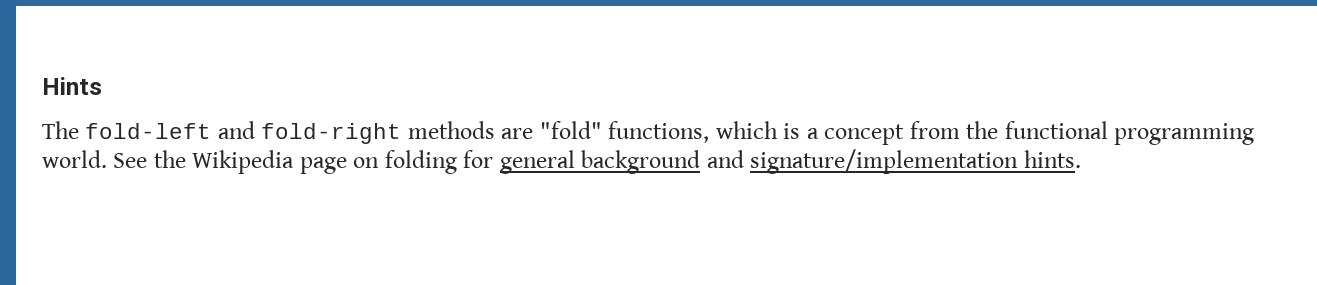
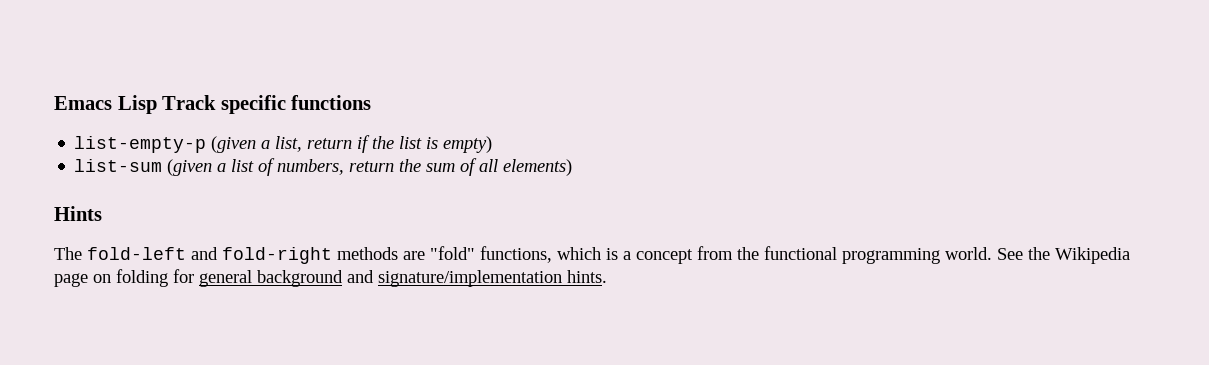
(42, 86) none -> [54,95,372,114] [74,135,493,153] [74,158,573,176] Emacs Lisp Track specific functions // list-empty-p (given a list, return if the list is empty) // list-sum (given a list of numbers, return the sum of all elements) //

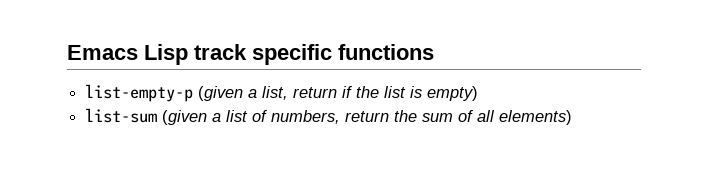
[162,95,217,110] Track -> [194,44,247,60] track
[54,206,102,221] [54,246,1130,264] [54,269,607,287] // Hints // The fold-left and fold-right methods are "fold" functions, which is a concept from the functional programming world. See the Wikipedia page on folding for general background and signature/implementation hints. -> (573, 117) none

